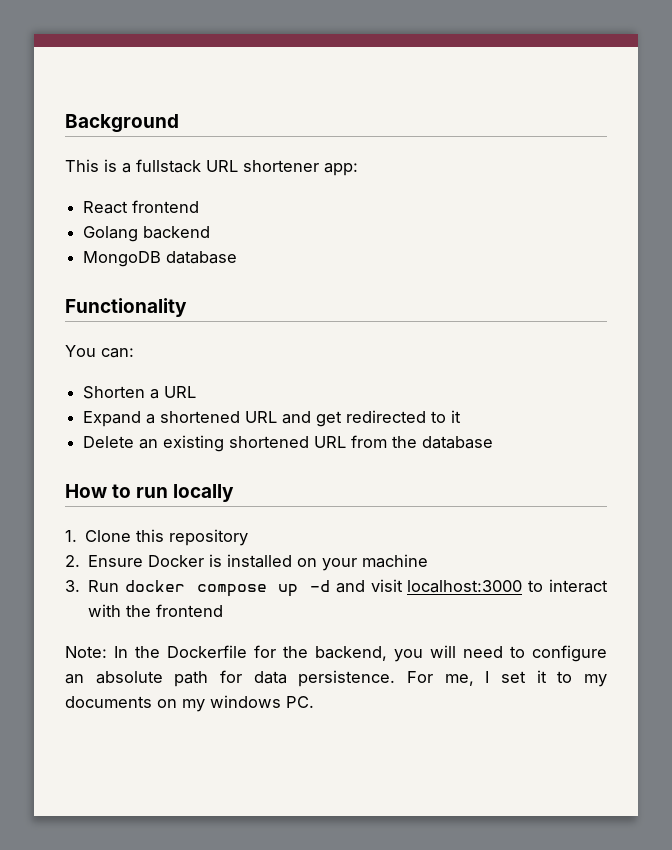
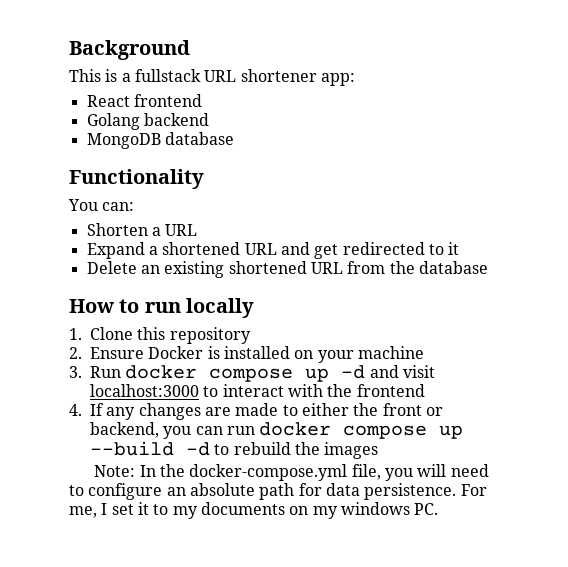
(224, 610) none -> [69,403,443,420] [90,422,464,439] [90,441,379,459] // 4. If any changes are made to either the front or backend, you can run docker compose up --build -d to rebuild the images
[167,645,387,661] Dockerfile for the backend, -> [189,464,381,481] docker-compose.yml file,

